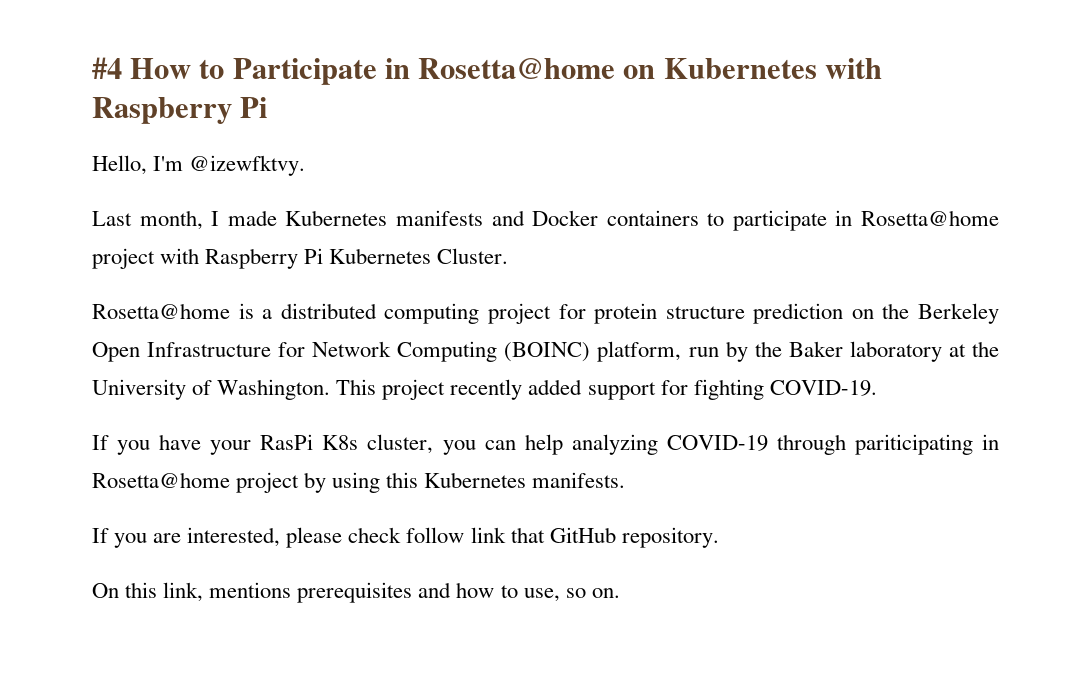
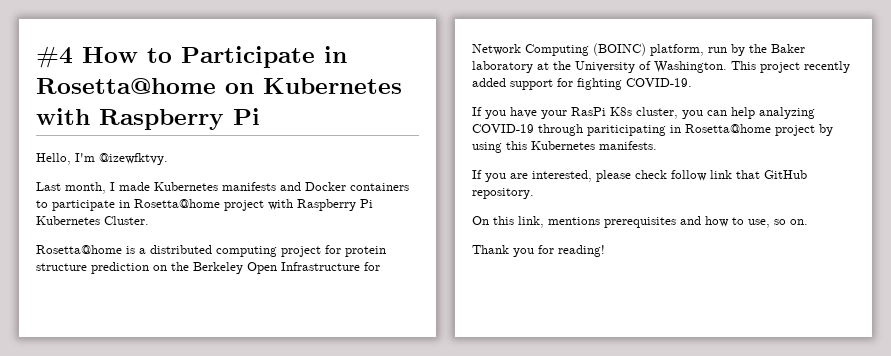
(620, 593) none -> [472,245,605,257] // Thank you for reading!

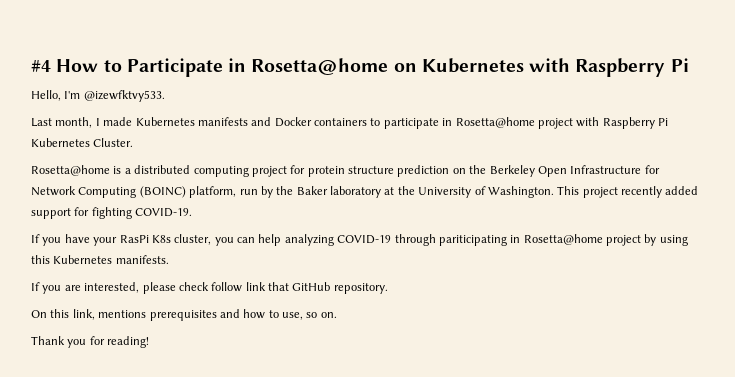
[99,153,168,165] @izewfktvy. -> [83,90,165,102] @izewfktvy533.

